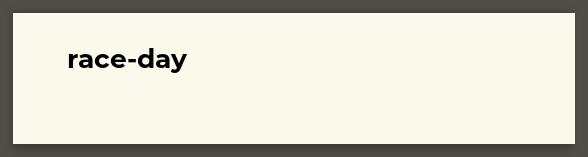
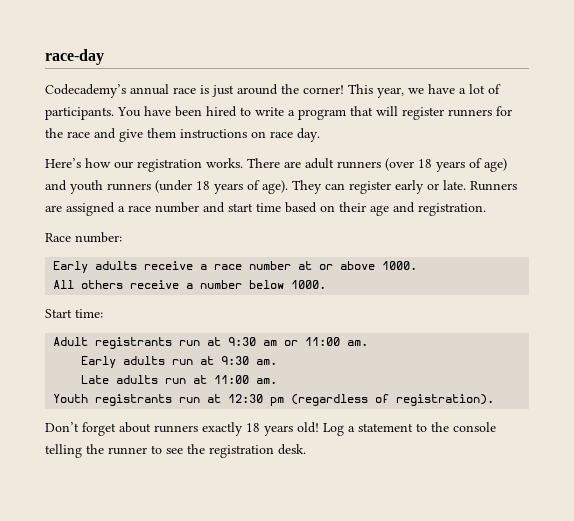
(188, 60) none -> [45,84,501,98] [45,106,512,120] [45,128,320,142] [45,158,507,172] [45,180,517,194] [45,202,486,216] [45,232,122,243] [53,261,418,273] [53,280,327,289] [45,309,103,318] [53,337,369,349] [81,356,278,368] [81,375,278,384] [53,394,495,406] [45,422,496,436] [45,444,306,458] // Codecademy’s annual race is just around the corner! This year, we have a lot of participants. You have been hired to write a program that will register runners for the race and give them instructions on race day. // Here’s how our registration works. There are adult runners (over 18 years of age) and youth runners (under 18 years of age). They can register early or late. Runners are assigned a race number and start time based on their age and registration. // Race number: // Early adults receive a race number at or above 1000. // All others receive a number below 1000. // Start time: // Adult registrants run at 9:30 am or 11:00 am. // Early adults run at 9:30 am. // Late adults run at 11:00 am. // Youth registrants run at 12:30 pm (regardless of registration). // Don’t forget about runners exactly 18 years old! Log a statement to the console telling the runner to see the registration desk.

